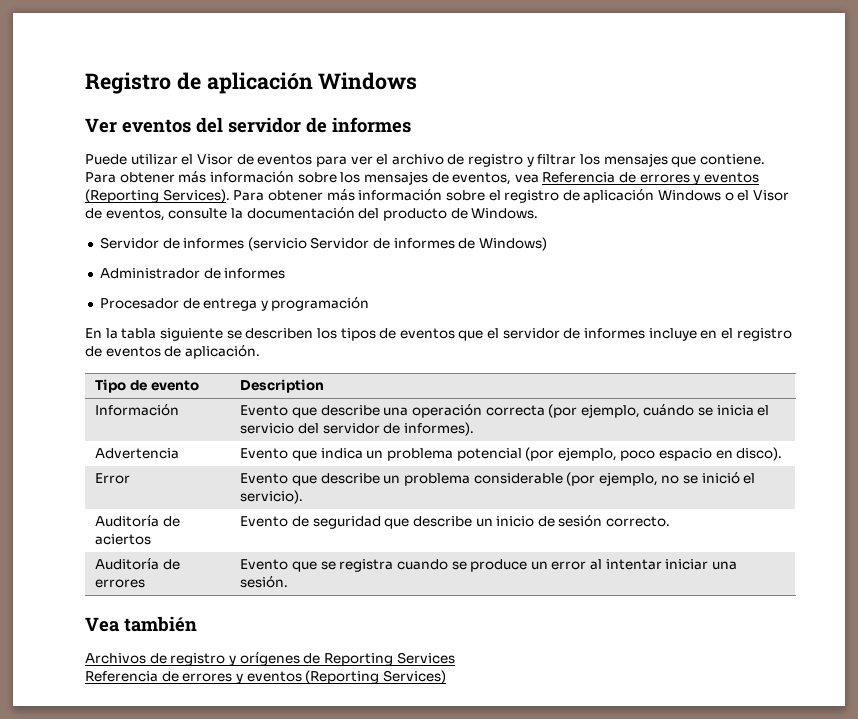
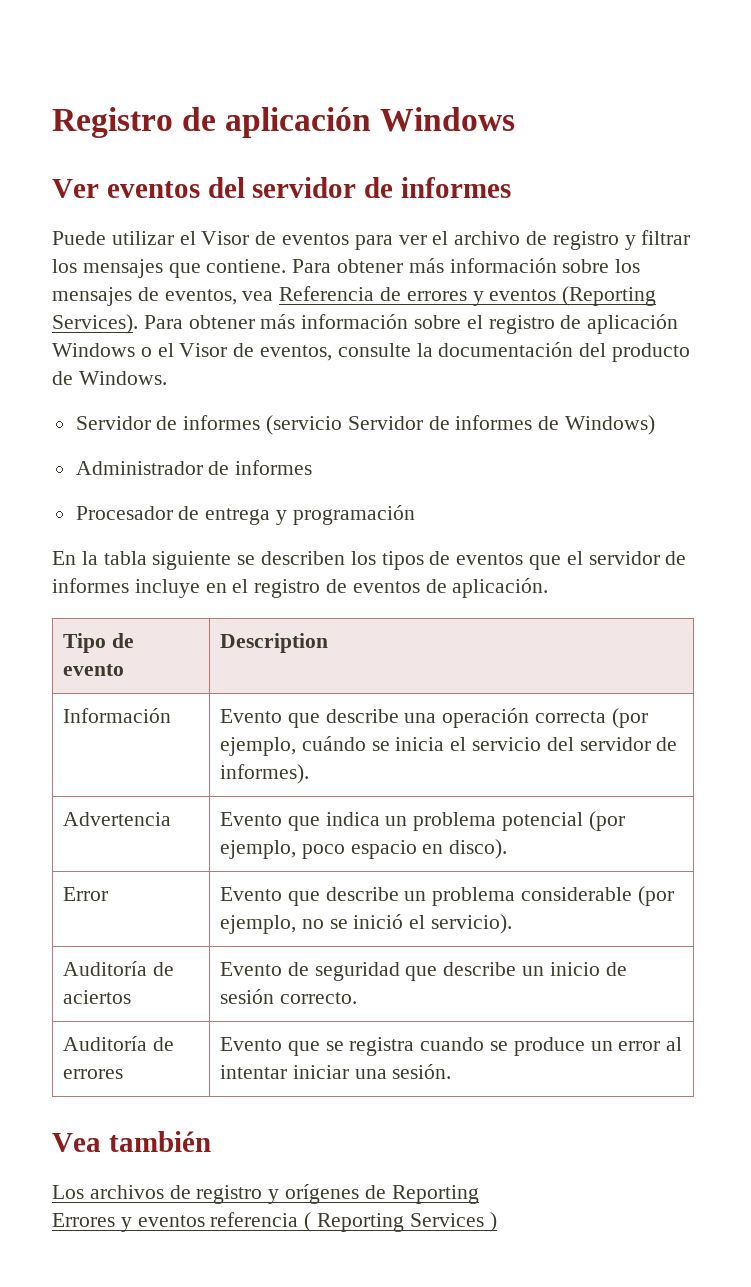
[85,653,146,664] Archivos -> [52,1185,164,1199] Los archivos
[396,652,455,664] [85,670,446,684] Services // Referencia de errores y eventos (Reporting Services) -> [52,1212,497,1232] // Errores y eventos referencia ( Reporting Services )

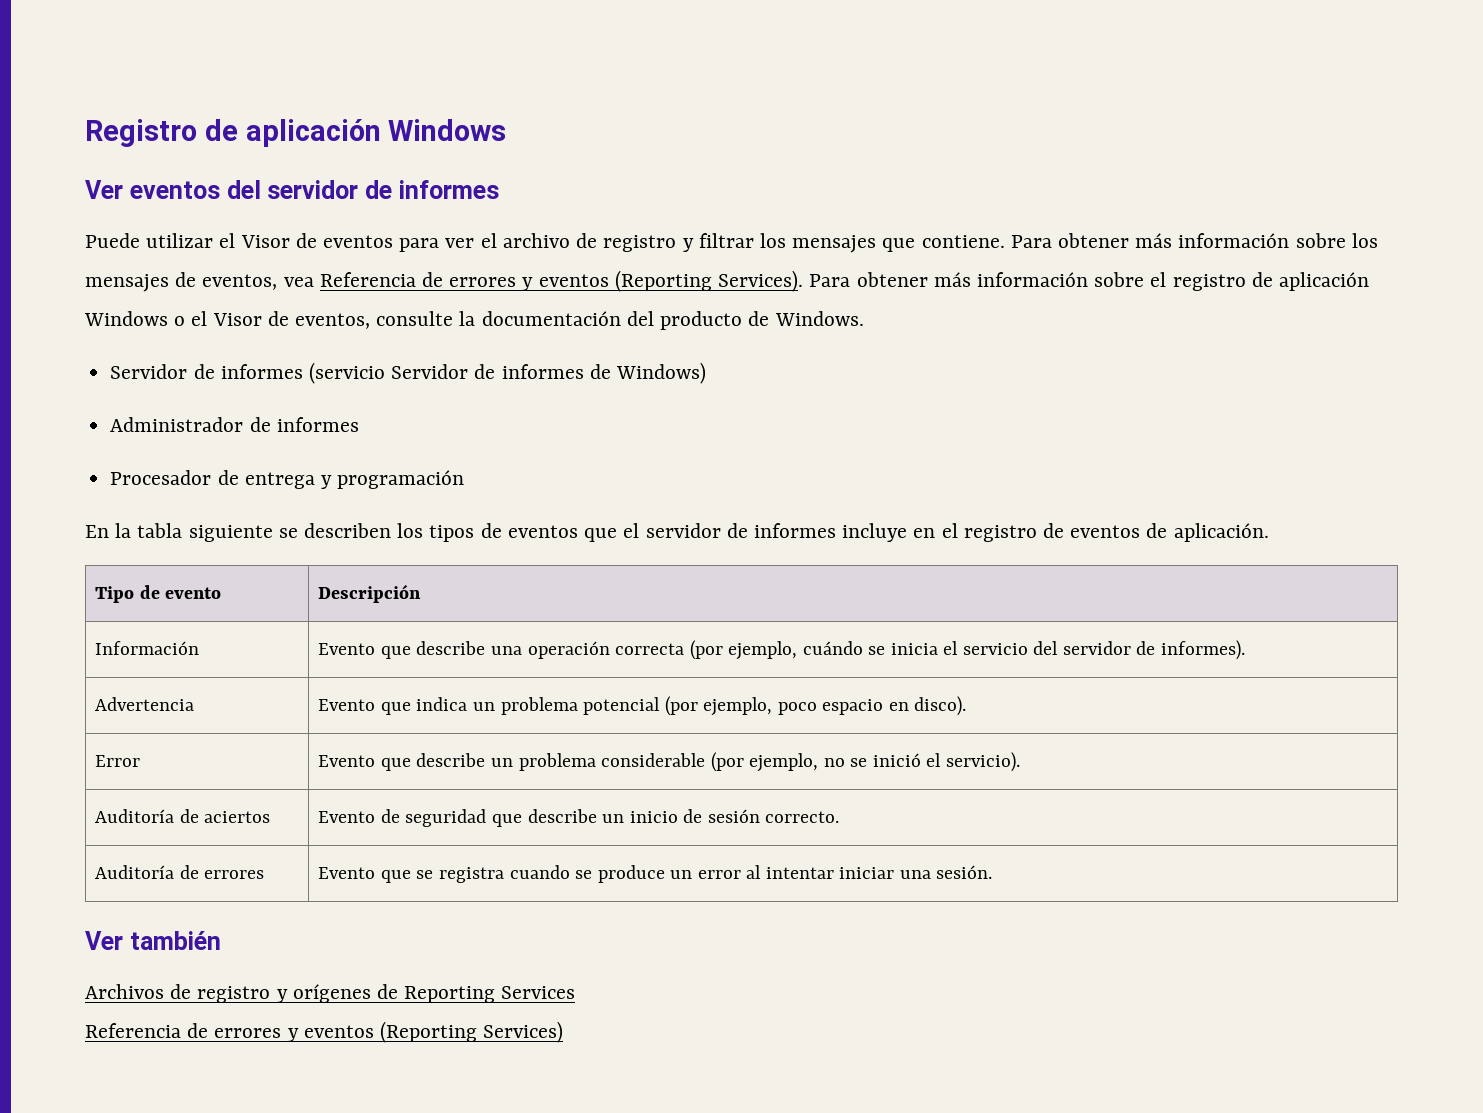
[220,633,329,653] Description -> [318,584,422,603] Descripción
[52,1133,101,1152] Vea -> [85,931,123,950] Ver
[52,1185,164,1199] Los archivos -> [85,984,164,999] Archivos
[52,1212,497,1232] // Errores y eventos referencia ( Reporting Services ) -> [501,986,576,999] [85,1021,564,1043] Services // Referencia de errores y eventos (Reporting Services)

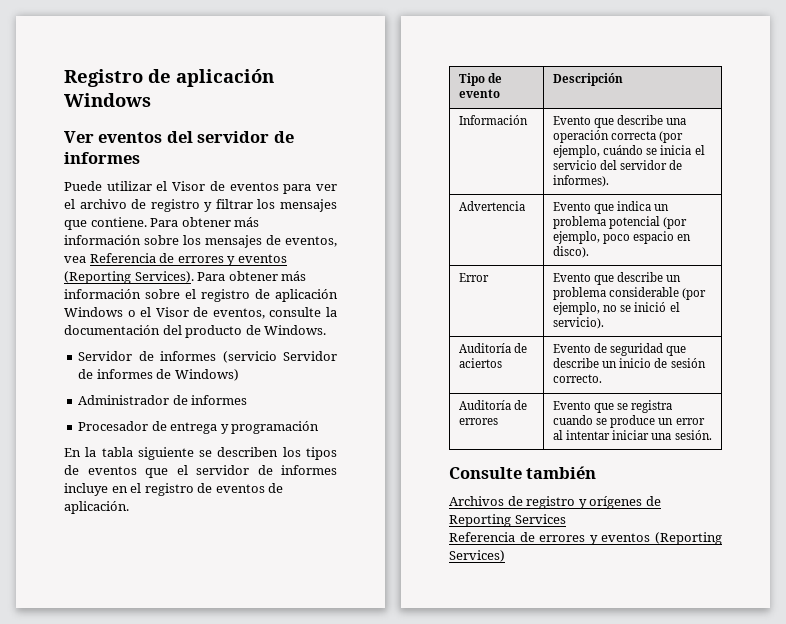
[85,931,123,950] Ver -> [449,467,522,479] Consulte

